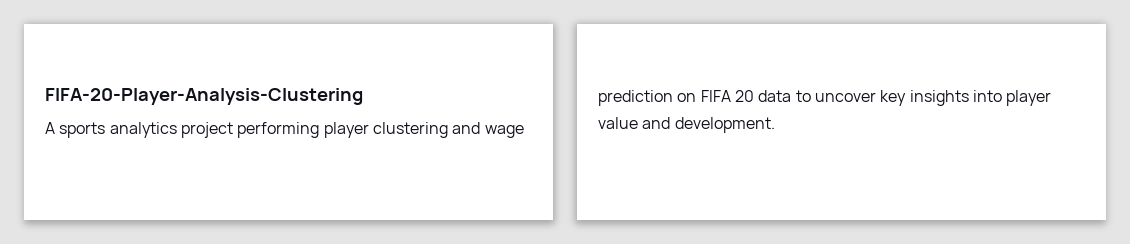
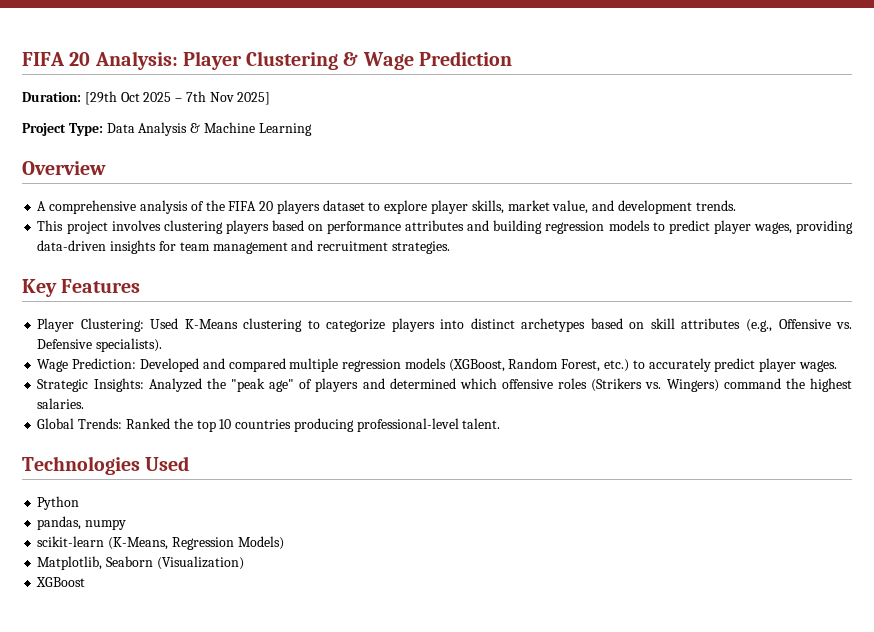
[45,88,363,105] [45,122,524,138] [598,90,1052,106] [598,117,775,133] FIFA-20-Player-Analysis-Clustering // A sports analytics project performing player clustering and wage prediction on FIFA 20 data to uncover key insights into player value and development. -> [22,51,512,70] [22,91,271,105] [22,122,312,136] [22,161,106,175] [37,200,736,214] [37,220,854,234] [37,240,450,254] [22,279,141,297] [37,318,852,332] [37,338,163,352] [37,358,837,372] [37,378,853,392] [37,398,85,409] [37,418,501,432] [22,456,190,475] [37,496,80,510] [37,516,127,530] [37,536,284,550] [37,556,244,570] [36,577,86,587] FIFA 20 Analysis: Player Clustering & Wage Prediction // Duration: [29th Oct 2025 – 7th Nov 2025] // Project Type: Data Analysis & Machine Learning // Overview // A comprehensive analysis of the FIFA 20 players dataset to explore player skills, market value, and development trends. // This project involves clustering players based on performance attributes and building regression models to predict player wages, providing data-driven insights for team management and recruitment strategies. // Key Features // Player Clustering: Used K-Means clustering to categorize players into distinct archetypes based on skill attributes (e.g., Offensive vs. Defensive specialists). // Wage Prediction: Developed and compared multiple regression models (XGBoost, Random Forest, etc.) to accurately predict player wages. // Strategic Insights: Analyzed the "peak age" of players and determined which offensive roles (Strikers vs. Wingers) command the highest salaries. // Global Trends: Ranked the top 10 countries producing professional-level talent. // Technologies Used // Python // pandas, numpy // scikit-learn (K-Means, Regression Models) // Matplotlib, Seaborn (Visualization) // XGBoost

